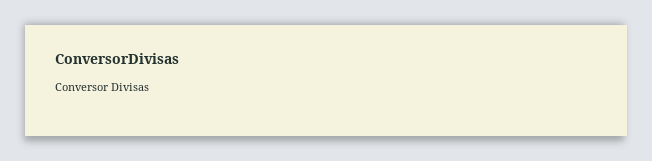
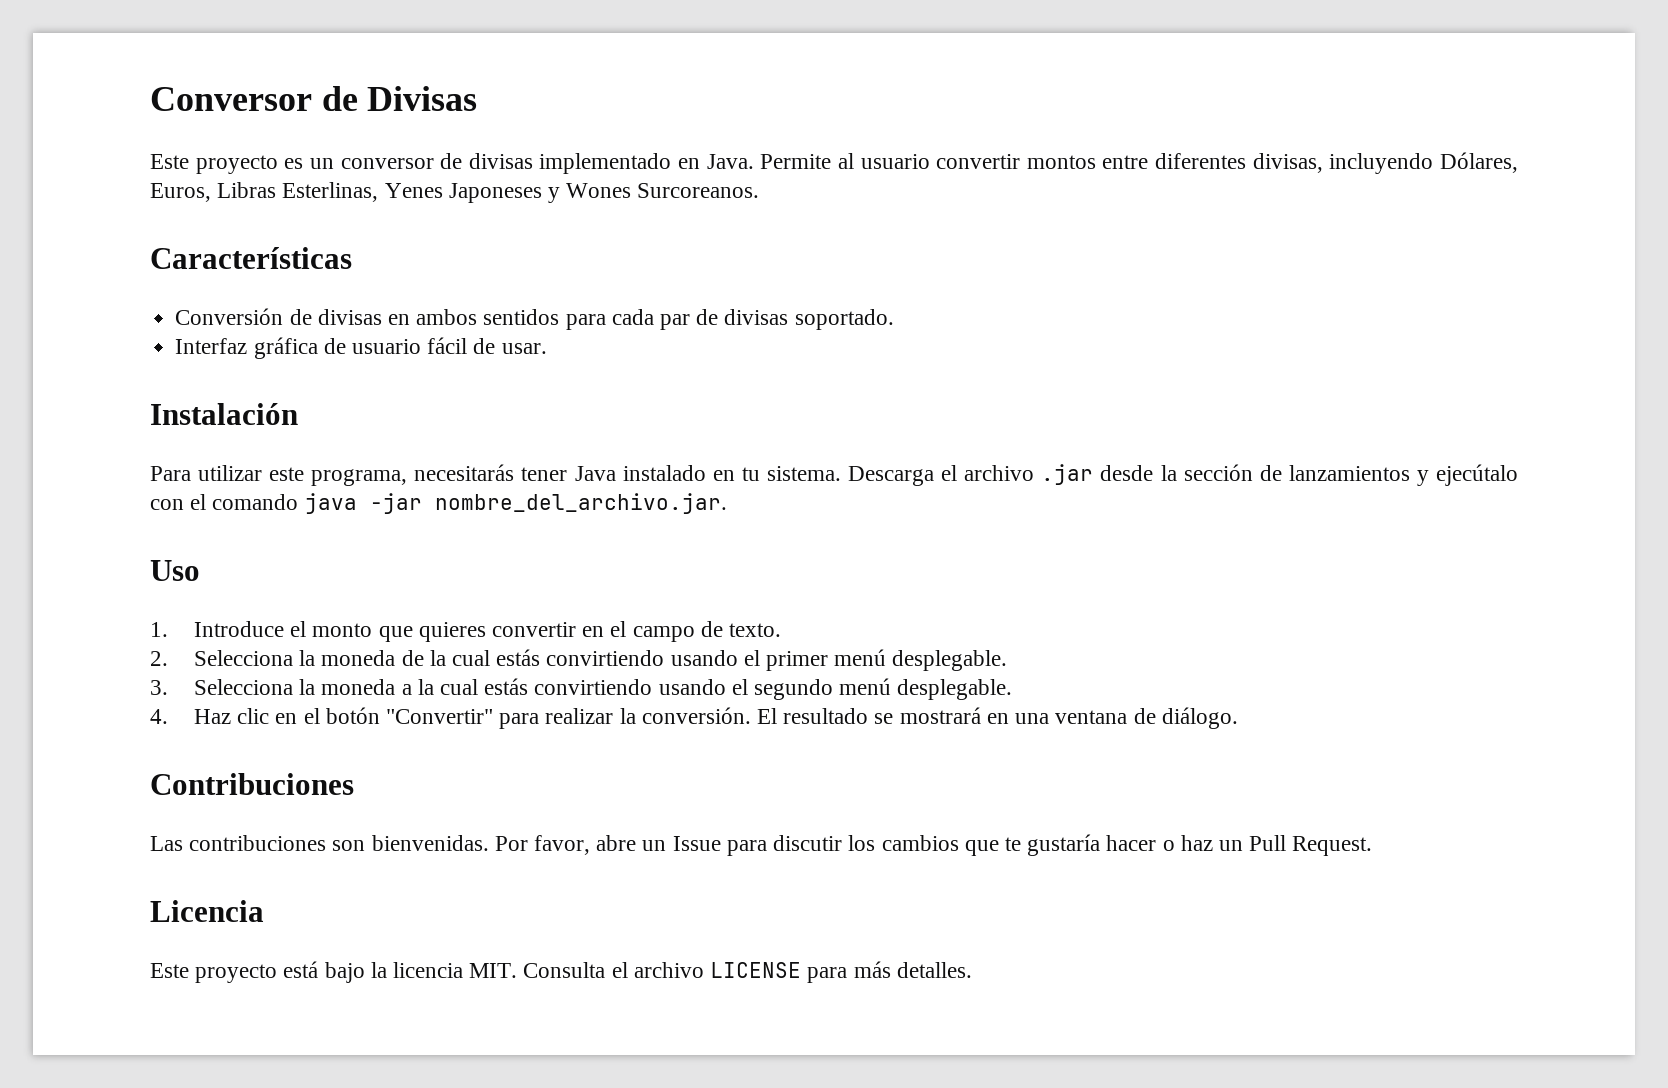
[55,53,179,64] [55,83,149,91] ConversorDivisas // Conversor Divisas -> [150,86,478,111] [150,152,1518,174] [150,182,760,203] [150,247,352,269] [175,308,894,330] [175,337,547,359] [150,403,298,425] [150,464,1518,486] [150,493,727,514] [150,560,200,581] [150,621,782,642] [150,649,1008,671] [150,678,1013,700] [150,707,1238,729] [150,773,354,795] [150,834,1373,856] [150,900,264,922] [150,961,972,983] Conversor de Divisas // Este proyecto es un conversor de divisas implementado en Java. Permite al usuario convertir montos entre diferentes divisas, incluyendo Dólares, Euros, Libras Esterlinas, Yenes Japoneses y Wones Surcoreanos. // Características // Conversión de divisas en ambos sentidos para cada par de divisas soportado. // Interfaz gráfica de usuario fácil de usar. // Instalación // Para utilizar este programa, necesitarás tener Java instalado en tu sistema. Descarga el archivo .jar desde la sección de lanzamientos y ejecútalo con el comando java -jar nombre_del_archivo.jar. // Uso // 1. Introduce el monto que quieres convertir en el campo de texto. // 2. Selecciona la moneda de la cual estás convirtiendo usando el primer menú desplegable. // 3. Selecciona la moneda a la cual estás convirtiendo usando el segundo menú desplegable. // 4. Haz clic en el botón "Convertir" para realizar la conversión. El resultado se mostrará en una ventana de diálogo. // Contribuciones // Las contribuciones son bienvenidas. Por favor, abre un Issue para discutir los cambios que te gustaría hacer o haz un Pull Request. // Licencia // Este proyecto está bajo la licencia MIT. Consulta el archivo LICENSE para más detalles.

